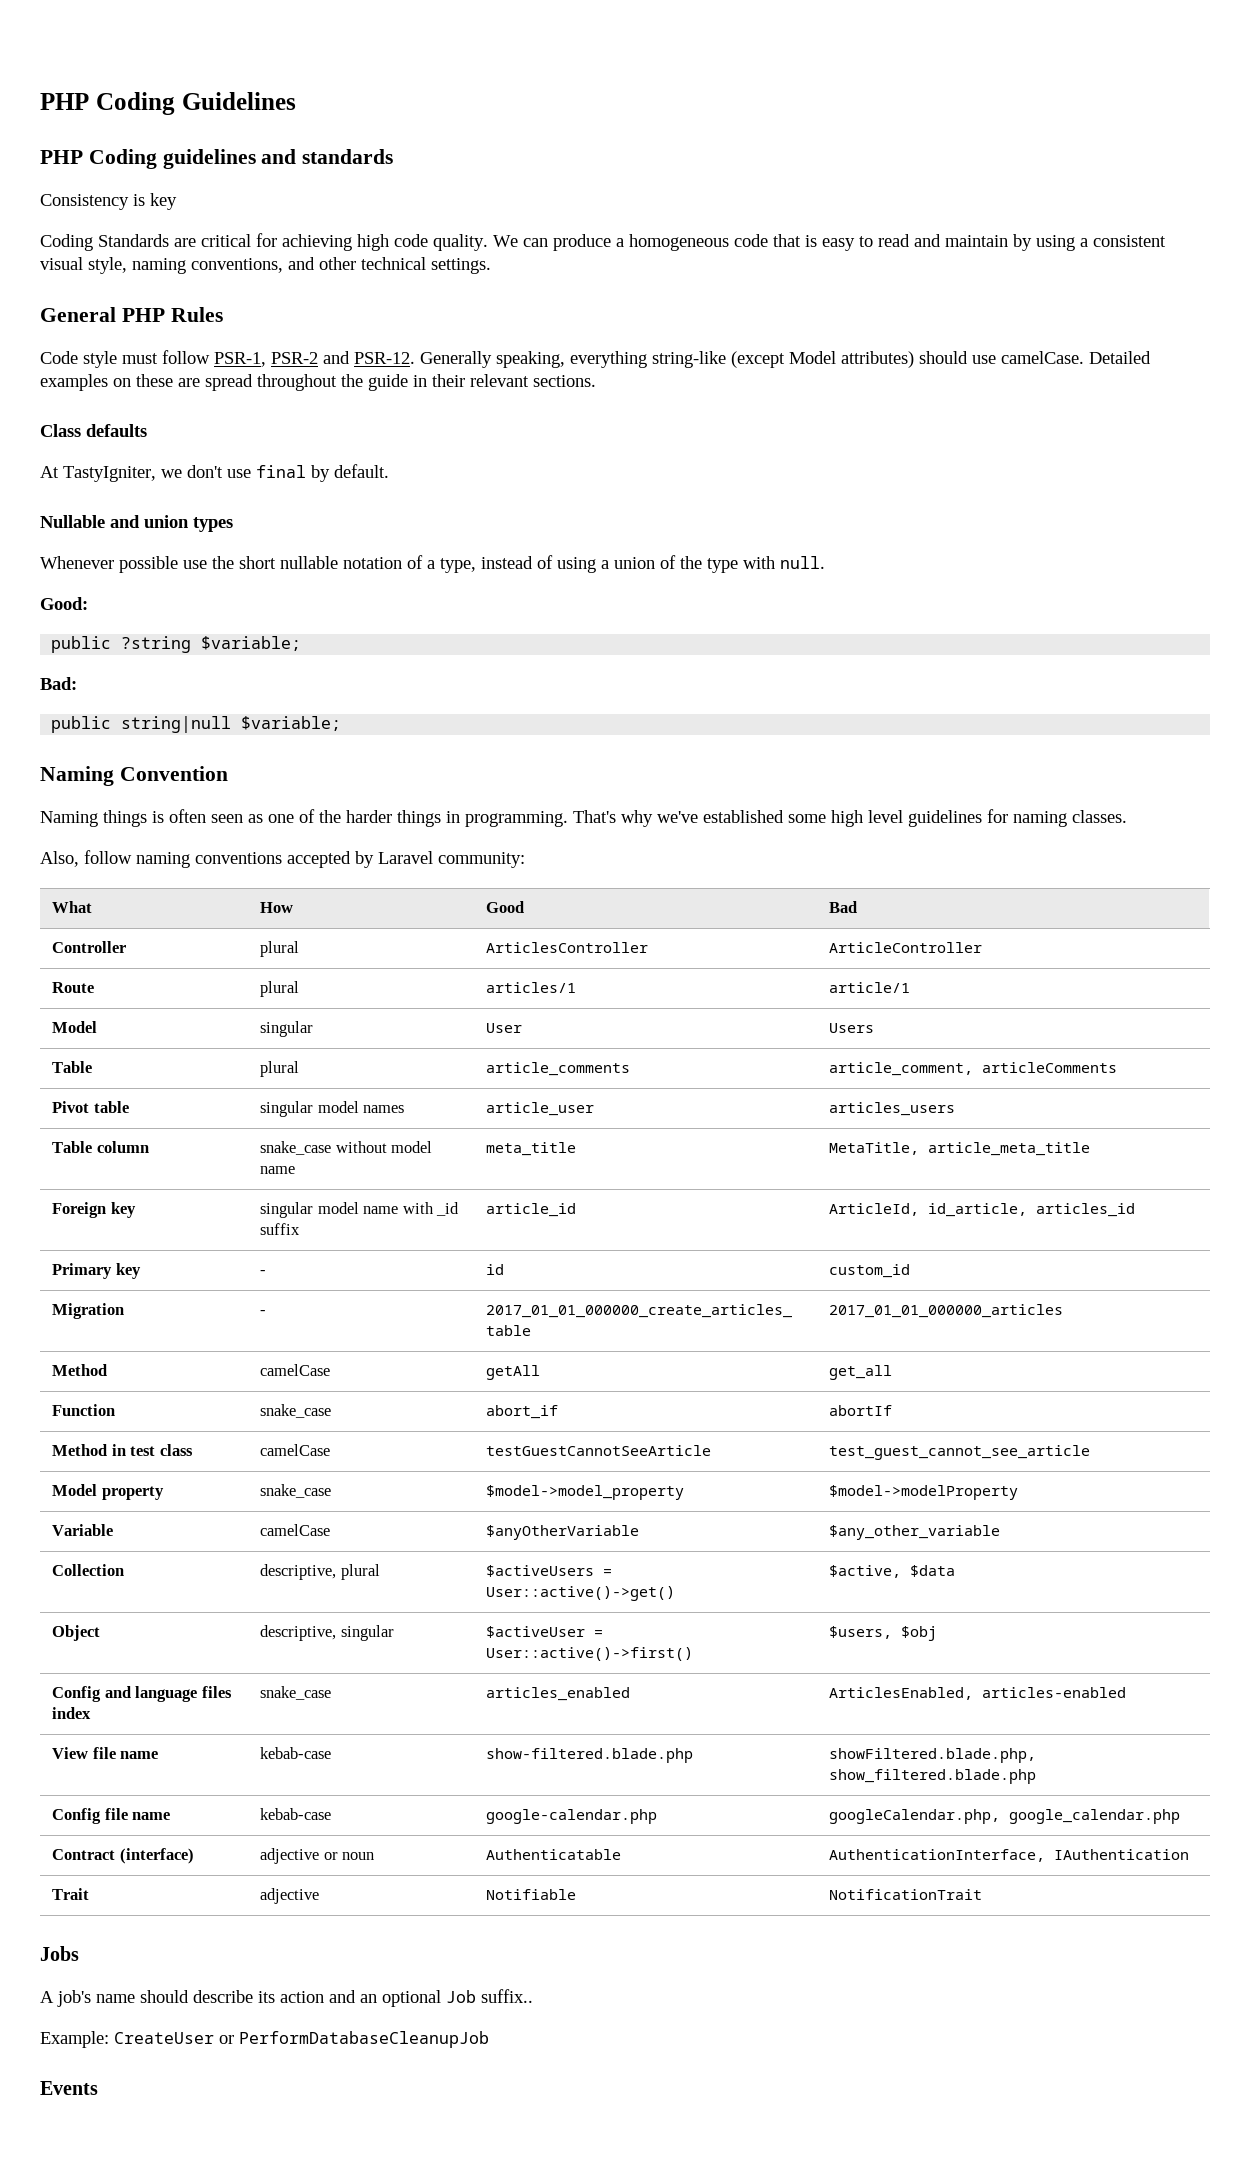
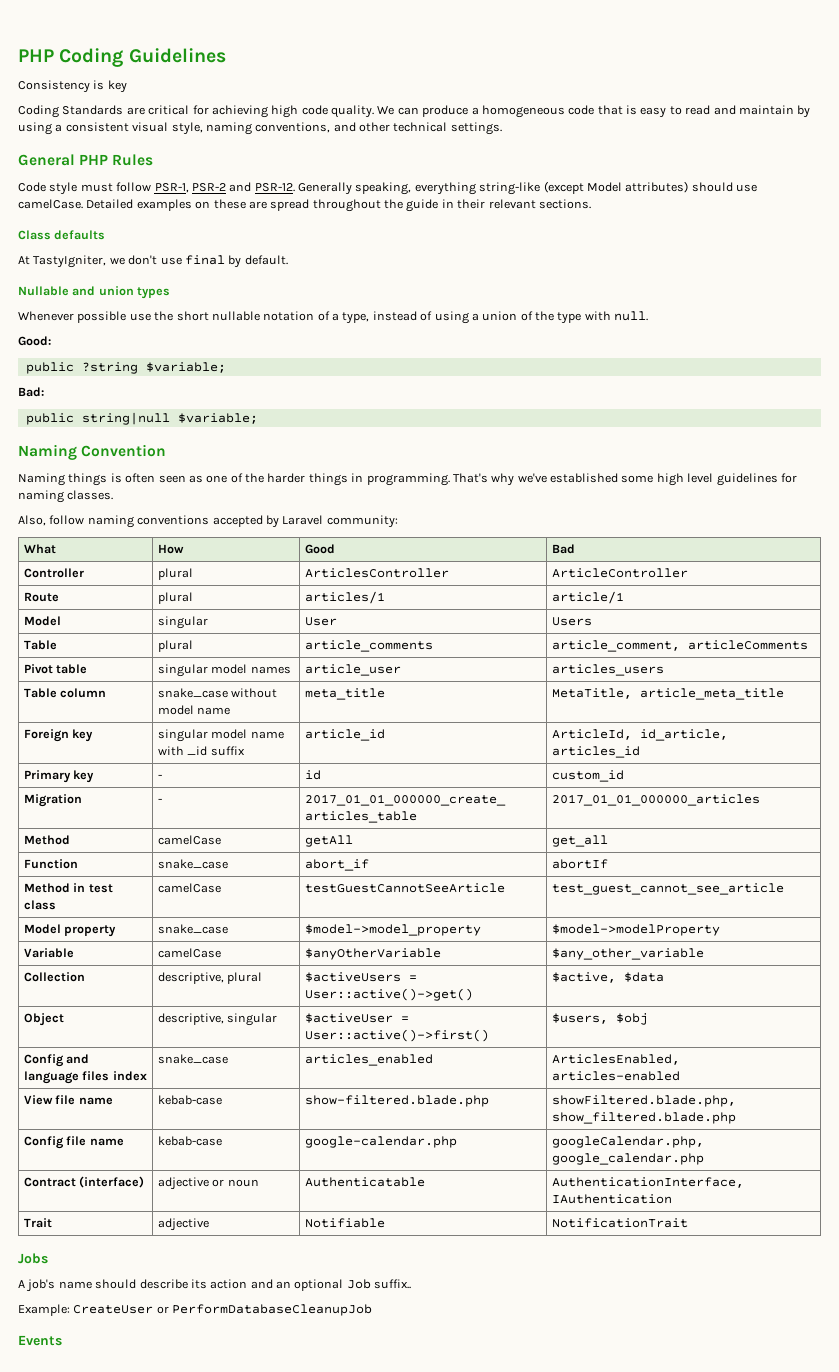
[40,149,394,169] // PHP Coding guidelines and standards -> (226, 55) none

